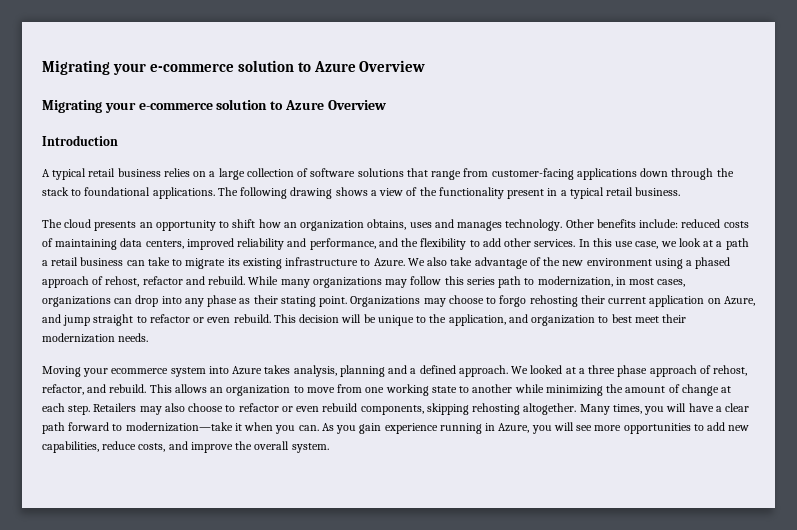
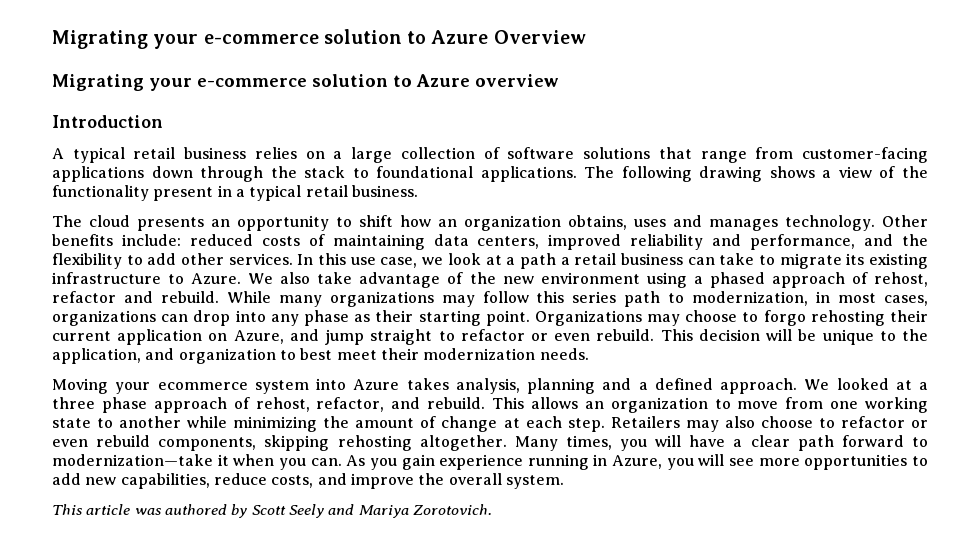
[327,100,386,110] Overview -> [475,74,559,87] overview
[280,296,316,307] stating -> [418,310,481,326] starting
(329, 448) none -> [52,504,492,518] // This article was authored by Scott Seely and Mariya Zorotovich.

